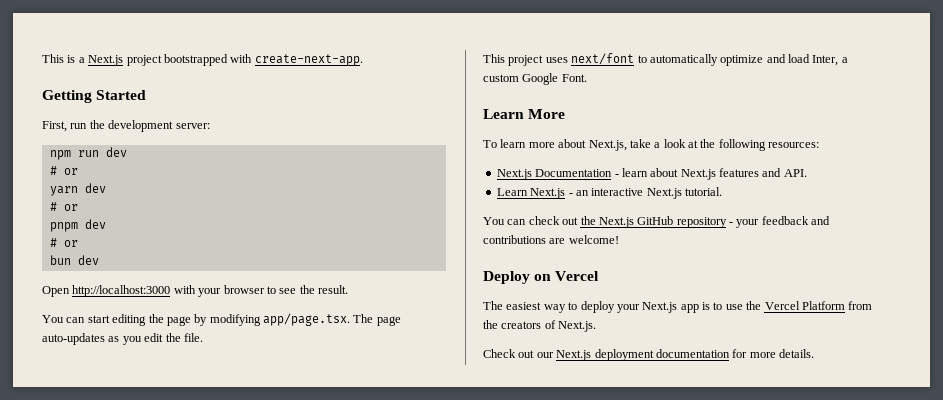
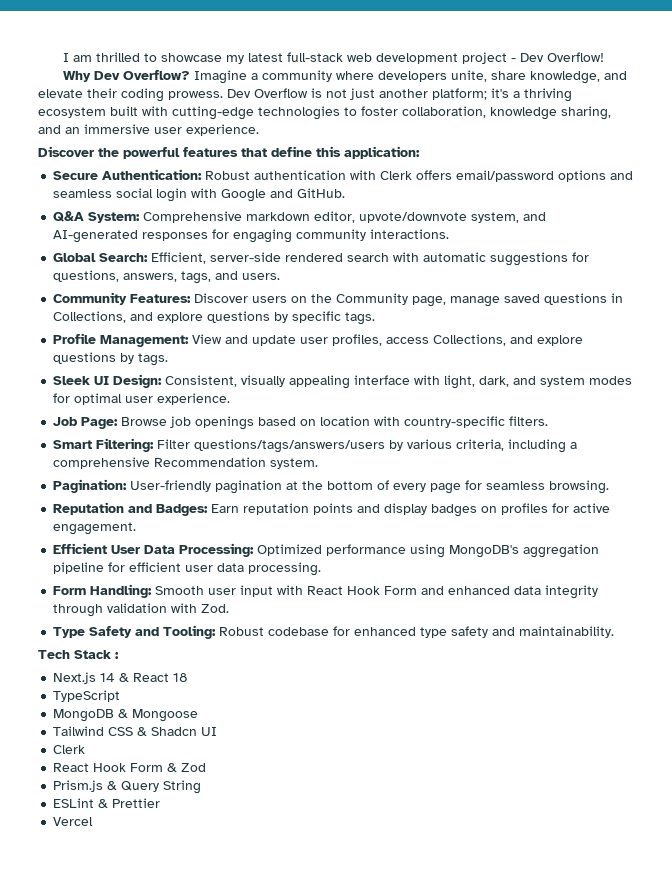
[42,54,363,66] [42,90,147,103] [42,120,210,132] [49,147,127,160] [49,166,78,175] [49,183,106,196] [49,202,78,211] [49,219,106,232] [49,238,78,247] [49,255,99,265] [42,285,348,297] [42,313,401,326] [42,333,203,345] [483,53,848,66] [483,73,587,85] [483,109,566,119] [483,139,820,151] [496,168,807,180] [496,187,722,199] [483,216,831,228] [483,235,619,244] [483,271,600,284] [483,301,873,313] [483,320,597,332] [483,349,814,361] This is a Next.js project bootstrapped with create-next-app. // Getting Started // First, run the development server: // npm run dev // # or // yarn dev // # or // pnpm dev // # or // bun dev // Open http://localhost:3000 with your browser to see the result. // You can start editing the page by modifying app/page.tsx. The page auto-updates as you edit the file. // This project uses next/font to automatically optimize and load Inter, a custom Google Font. // Learn More // To learn more about Next.js, take a look at the following resources: // Next.js Documentation - learn about Next.js features and API. // Learn Next.js - an interactive Next.js tutorial. // You can check out the Next.js GitHub repository - your feedback and contributions are welcome! // Deploy on Vercel // The easiest way to deploy your Next.js app is to use the Vercel Platform from the creators of Next.js. // Check out our Next.js deployment documentation for more details. -> [62,52,604,64] [62,70,627,84] [38,88,572,102] [38,106,611,120] [38,124,259,136] [38,146,420,159] [53,169,634,182] [53,188,346,202] [53,211,547,223] [53,229,450,243] [53,252,590,266] [53,270,281,284] [53,292,624,307] [53,311,376,325] [53,333,584,347] [53,352,169,366] [53,374,633,389] [53,393,231,405] [53,416,549,430] [53,438,578,453] [53,457,319,469] [53,479,610,494] [53,502,611,517] [53,522,137,535] [53,543,600,558] [53,562,322,576] [53,584,599,599] [53,603,230,617] [53,625,615,639] [38,650,119,659] [53,672,189,684] [53,690,121,702] [53,709,199,722] [53,726,218,736] [53,745,86,754] [53,763,207,772] [53,780,202,794] [53,798,161,808] [53,817,94,826] I am thrilled to showcase my latest full-stack web development project - Dev Overflow! // Why Dev Overflow? Imagine a community where developers unite, share knowledge, and elevate their coding prowess. Dev Overflow is not just another platform; it's a thriving ecosystem built with cutting-edge technologies to foster collaboration, knowledge sharing, and an immersive user experience. // Discover the powerful features that define this application: // Secure Authentication: Robust authentication with Clerk offers email/password options and seamless social login with Google and GitHub. // Q&A System: Comprehensive markdown editor, upvote/downvote system, and AI-generated responses for engaging community interactions. // Global Search: Efficient, server-side rendered search with automatic suggestions for questions, answers, tags, and users. // Community Features: Discover users on the Community page, manage saved questions in Collections, and explore questions by specific tags. // Profile Management: View and update user profiles, access Collections, and explore questions by tags. // Sleek UI Design: Consistent, visually appealing interface with light, dark, and system modes for optimal user experience. // Job Page: Browse job openings based on location with country-specific filters. // Smart Filtering: Filter questions/tags/answers/users by various criteria, including a comprehensive Recommendation system. // Pagination: User-friendly pagination at the bottom of every page for seamless browsing. // Reputation and Badges: Earn reputation points and display badges on profiles for active engagement. // Efficient User Data Processing: Optimized performance using MongoDB's aggregation pipeline for efficient user data processing. // Form Handling: Smooth user input with React Hook Form and enhanced data integrity through validation with Zod. // Type Safety and Tooling: Robust codebase for enhanced type safety and maintainability. // Tech Stack : // Next.js 14 & React 18 // TypeScript // MongoDB & Mongoose // Tailwind CSS & Shadcn UI // Clerk // React Hook Form & Zod // Prism.js & Query String // ESLint & Prettier // Vercel

